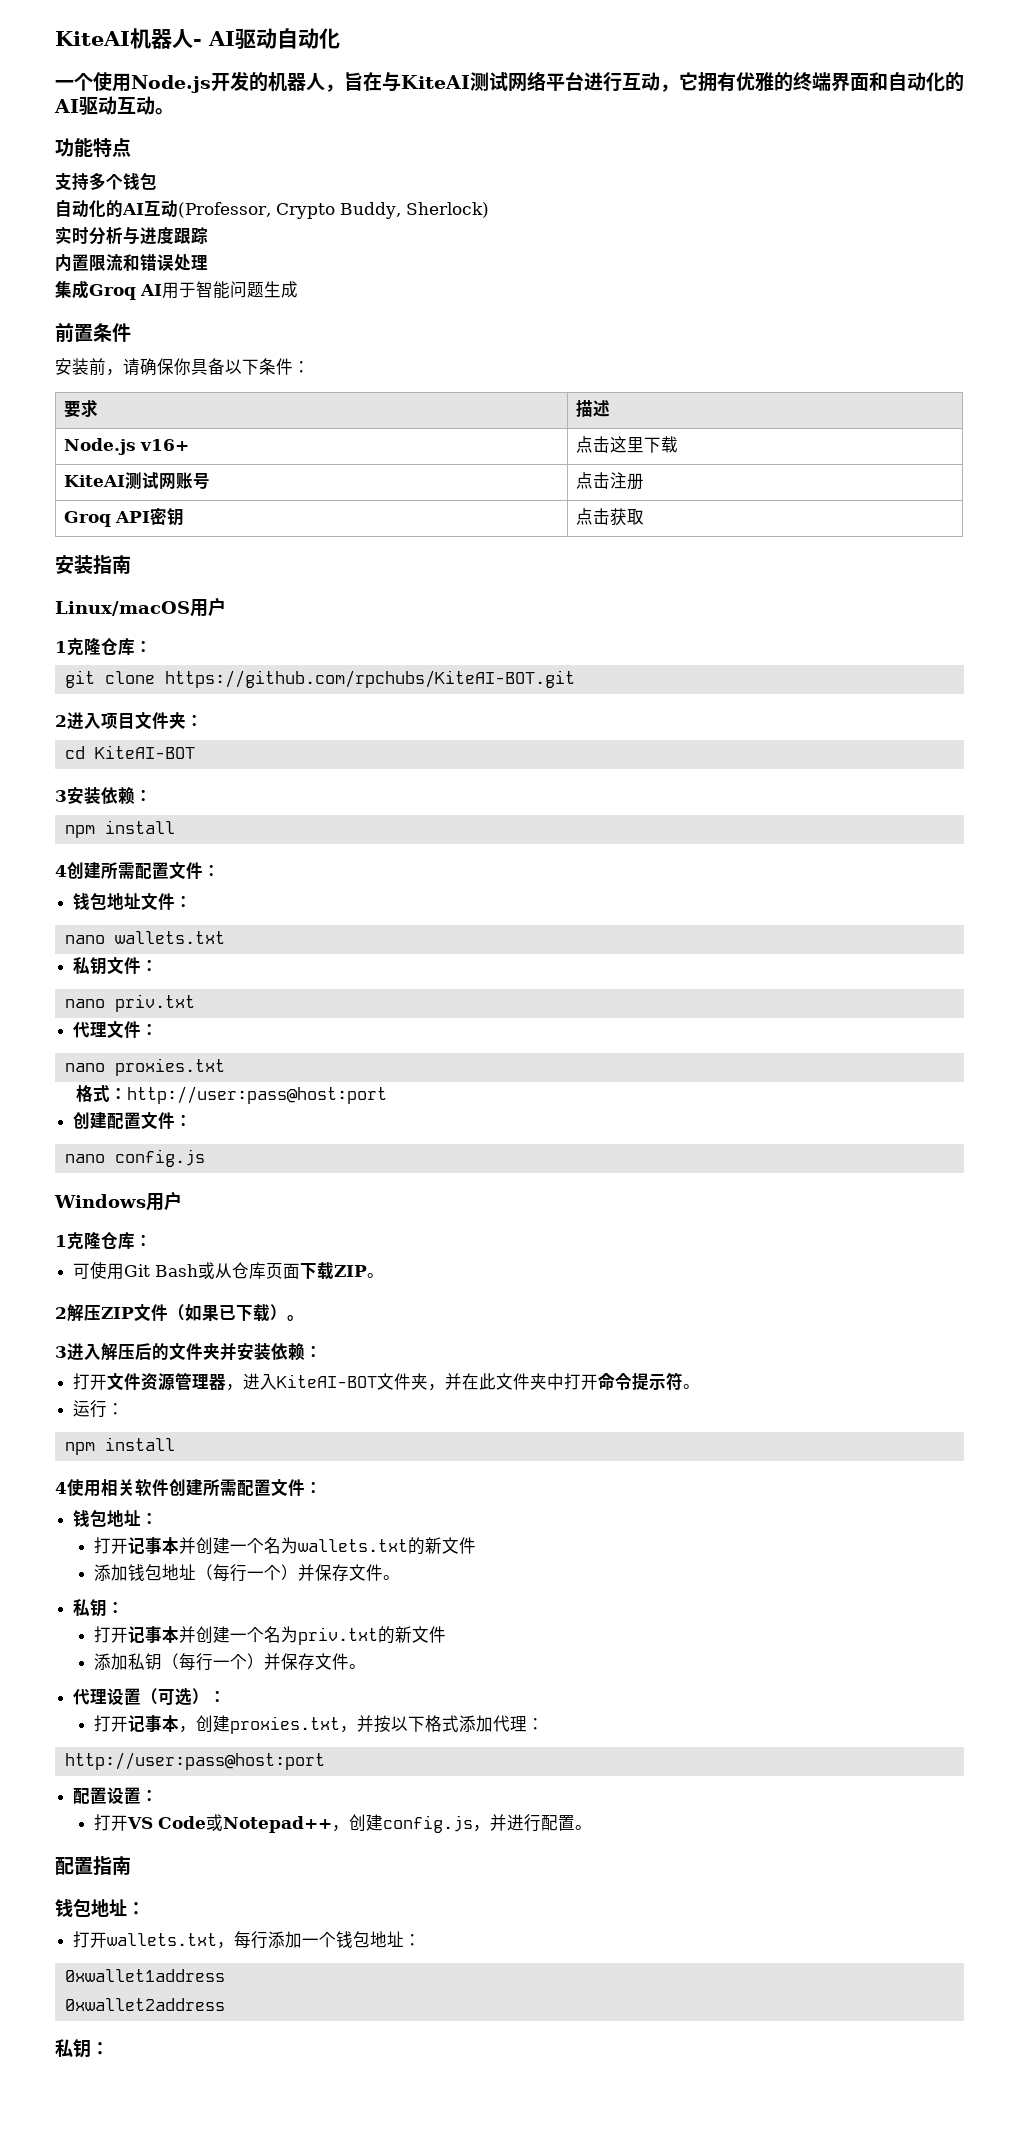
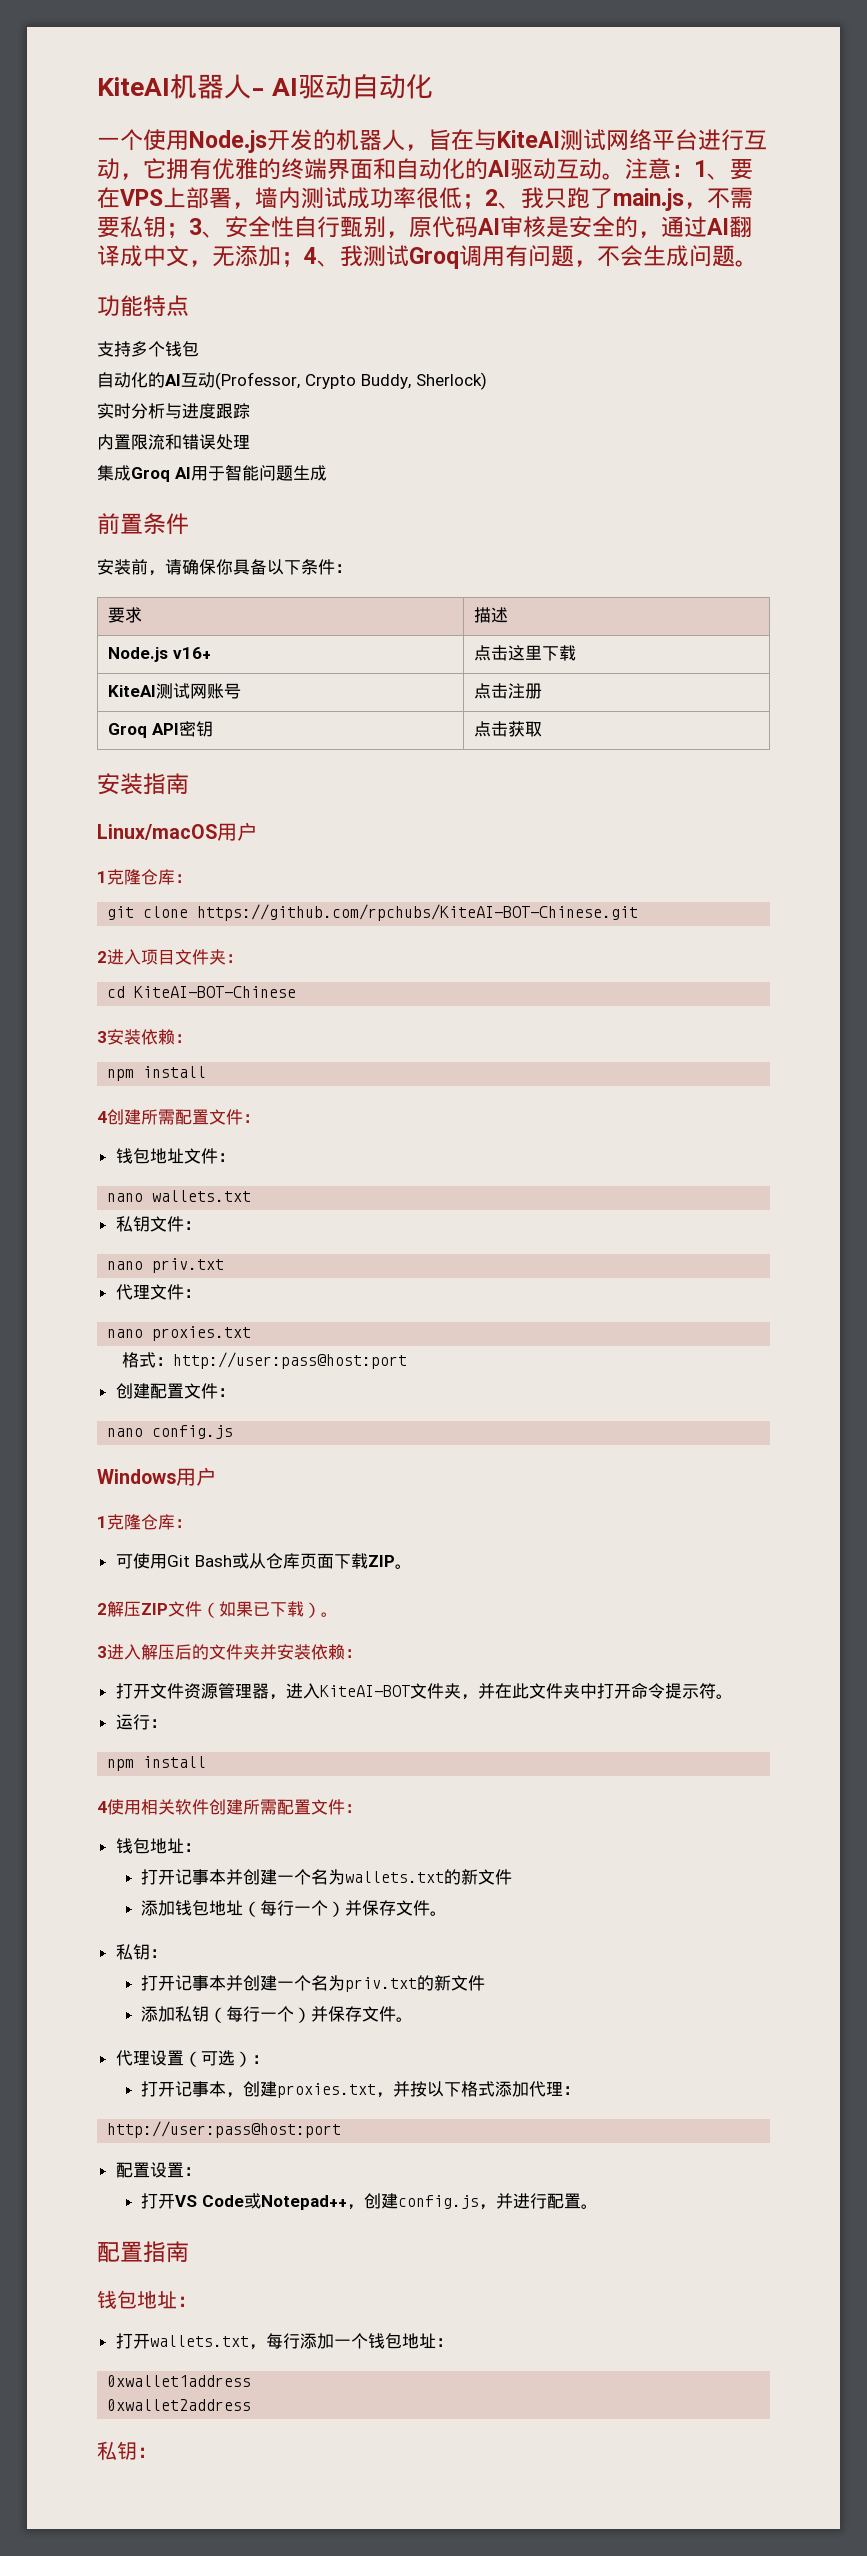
(174, 111) none -> [625,158,753,180] [97,187,753,211] [97,216,752,238] [97,245,758,269] 注意：1、要在VPS上部署，墙内测试成功率很低；2、我只跑了main.js，不需要私钥；3、安全性自行甄别，原代码AI审核是安全的，通过AI翻译成中文，无添加；4、我测试Groq调用有问题，不会生成问题。
[164,670,575,688] https://github.com/rpchubs/KiteAI-BOT.git -> [197,904,639,921] https://github.com/rpchubs/KiteAI-BOT-Chinese.git
[94,745,195,759] KiteAI-BOT -> [134,986,297,998] KiteAI-BOT-Chinese

